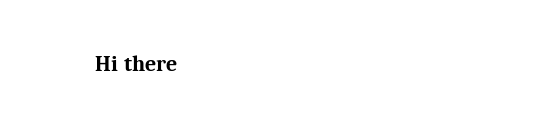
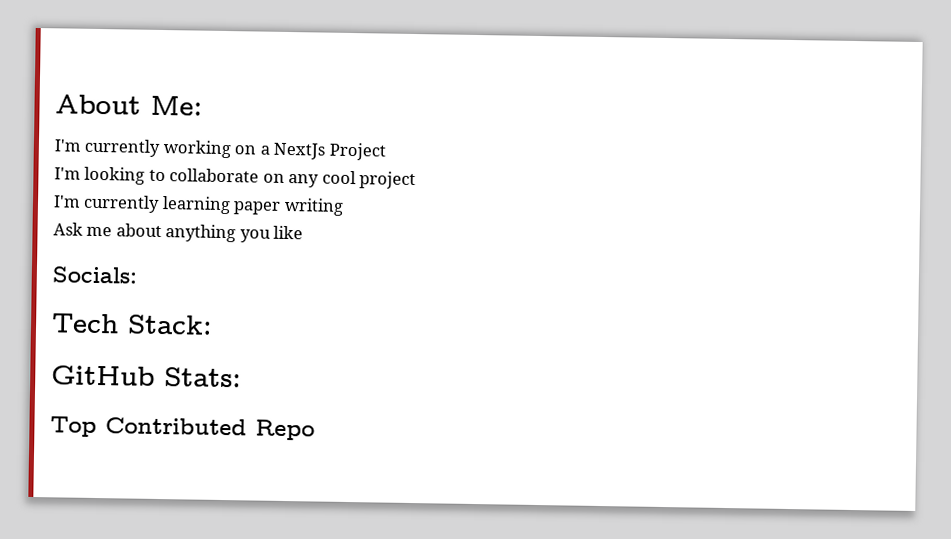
[95,55,177,71] Hi there -> [55,94,203,116] [54,138,386,161] [54,166,417,190] [53,194,344,216] [53,222,304,243] [52,266,137,284] [51,313,213,335] [51,365,242,388] [50,416,315,441] About Me: // I'm currently working on a NextJs Project // I'm looking to collaborate on any cool project // I'm currently learning paper writing // Ask me about anything you like // Socials: // Tech Stack: // GitHub Stats: // Top Contributed Repo

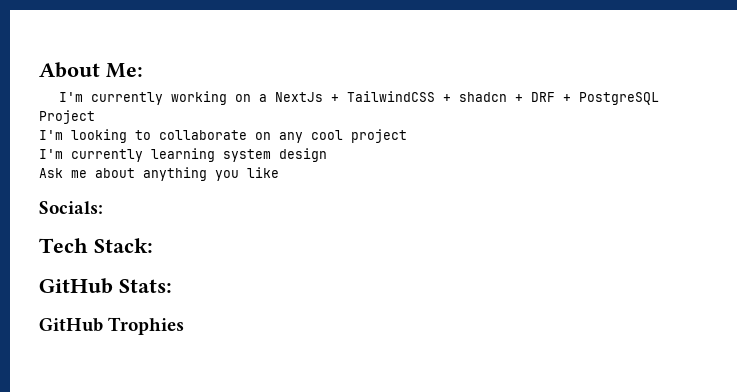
(326, 151) none -> [330,91,659,105] + TailwindCSS + shadcn + DRF + PostgreSQL
[233,197,344,216] paper writing -> [223,148,327,162] system design
[50,416,315,441] Top Contributed Repo -> [39,317,185,335] GitHub Trophies

